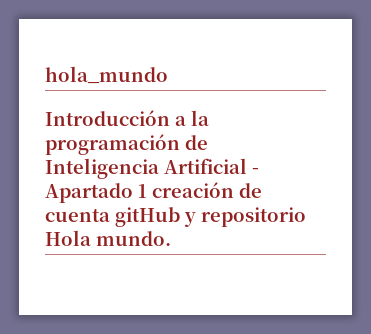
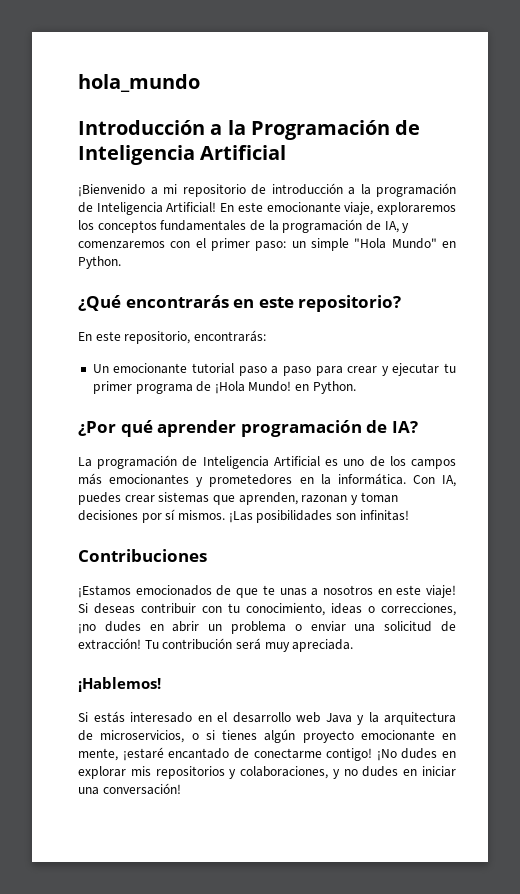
[45,134,208,155] [45,158,259,179] [45,182,262,203] [45,207,306,227] [45,230,171,246] programación de Inteligencia Artificial - Apartado 1 creación de cuenta gitHub y repositorio Hola mundo. -> [250,120,421,140] [78,145,287,165] [78,183,456,197] [78,202,457,215] [78,219,410,233] [78,238,456,251] [78,256,121,269] [78,295,402,312] [78,330,266,344] [92,363,457,376] [92,381,356,394] [78,420,418,437] [78,455,457,469] [78,473,456,487] [78,492,398,505] [78,509,409,523] [78,549,207,562] [78,585,456,598] [78,603,456,616] [78,621,457,634] [78,638,354,652] [78,677,161,692] [78,711,456,725] [78,729,456,743] [78,747,456,761] [78,766,456,779] [78,783,181,795] Programación de Inteligencia Artificial // ¡Bienvenido a mi repositorio de introducción a la programación de Inteligencia Artificial! En este emocionante viaje, exploraremos los conceptos fundamentales de la programación de IA, y comenzaremos con el primer paso: un simple "Hola Mundo" en Python. // ¿Qué encontrarás en este repositorio? // En este repositorio, encontrarás: // Un emocionante tutorial paso a paso para crear y ejecutar tu primer programa de ¡Hola Mundo! en Python. // ¿Por qué aprender programación de IA? // La programación de Inteligencia Artificial es uno de los campos más emocionantes y prometedores en la informática. Con IA, puedes crear sistemas que aprenden, razonan y toman decisiones por sí mismos. ¡Las posibilidades son infinitas! // Contribuciones // ¡Estamos emocionados de que te unas a nosotros en este viaje! Si deseas contribuir con tu conocimiento, ideas o correcciones, ¡no dudes en abrir un problema o enviar una solicitud de extracción! Tu contribución será muy apreciada. // ¡Hablemos! // Si estás interesado en el desarrollo web Java y la arquitectura de microservicios, o si tienes algún proyecto emocionante en mente, ¡estaré encantado de conectarme contigo! ¡No dudes en explorar mis repositorios y colaboraciones, y no dudes en iniciar una conversación!

